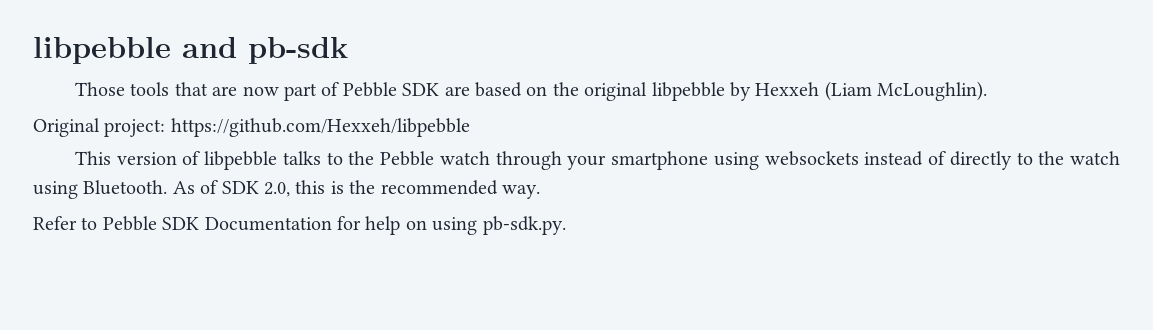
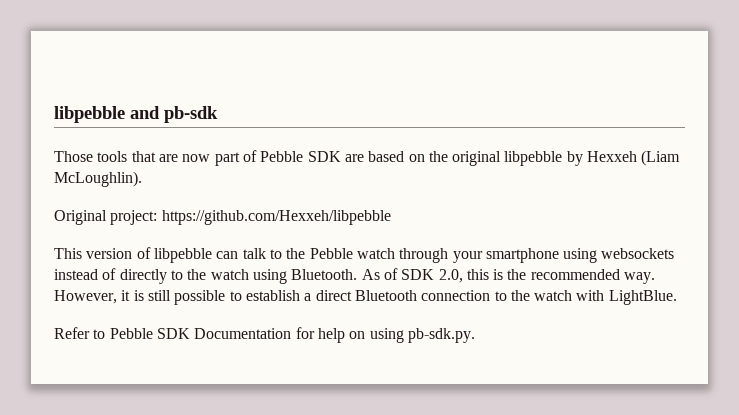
[282,151,321,165] talks -> [216,248,266,259] can talk
(540, 192) none -> [54,290,677,305] However, it is still possible to establish a direct Bluetooth connection to the watch with LightBlue.

